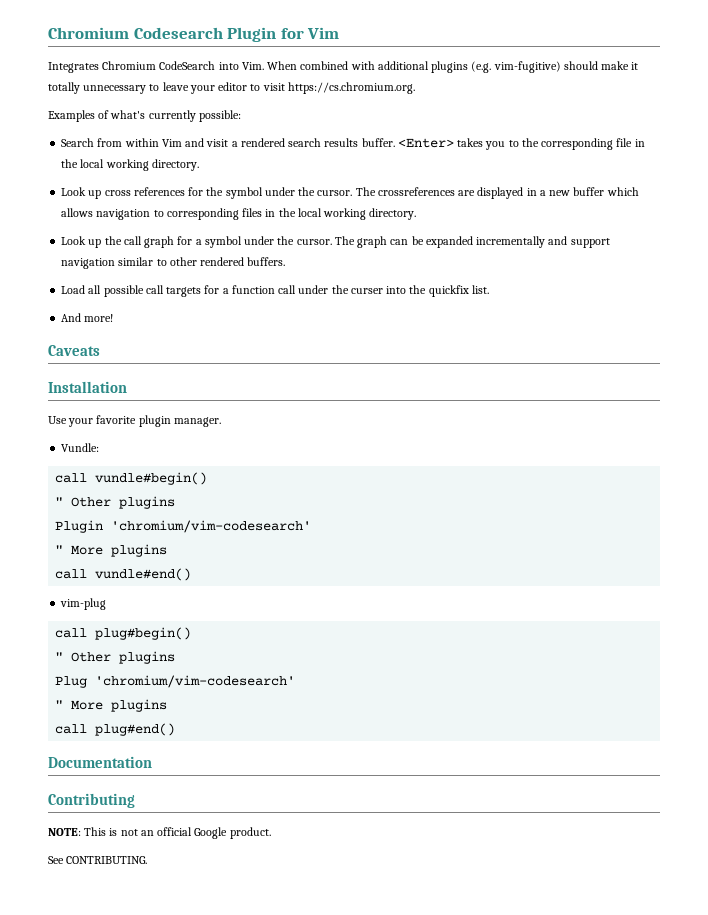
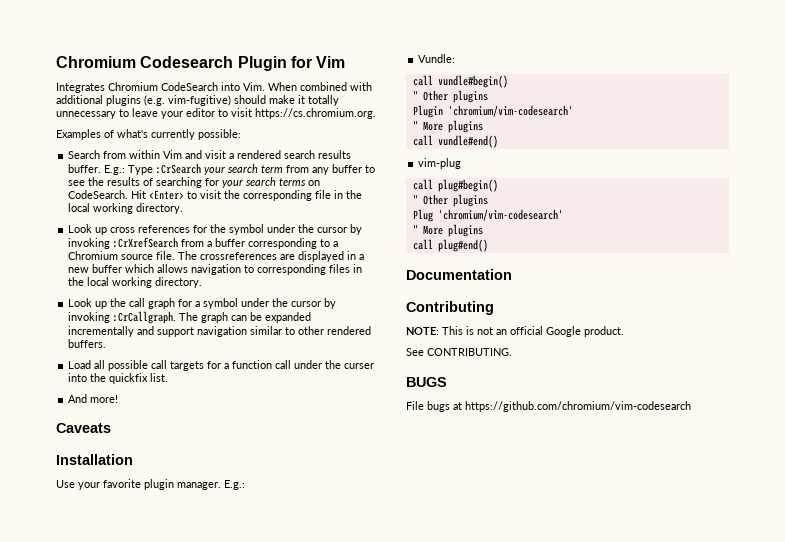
[397,138,519,150] <Enter> takes you to -> [104,163,376,175] [68,177,321,188] [68,190,222,200] E.g.: Type :CrSearch your search term from any buffer to see the results of searching for your search terms on CodeSearch. Hit <Enter> to visit
[317,190,353,196] cursor. -> [317,224,363,235] [68,237,339,249] [68,251,176,260] cursor by invoking :CrXrefSearch from a buffer corresponding to a Chromium source file.
[296,239,332,245] cursor. -> [291,298,337,309] [68,311,177,324] cursor by invoking :CrCallgraph.
(221, 422) none -> [224,480,245,490] E.g.:
(148, 860) none -> [406,377,447,387] [406,401,691,412] // BUGS // File bugs at https://github.com/chromium/vim-codesearch

